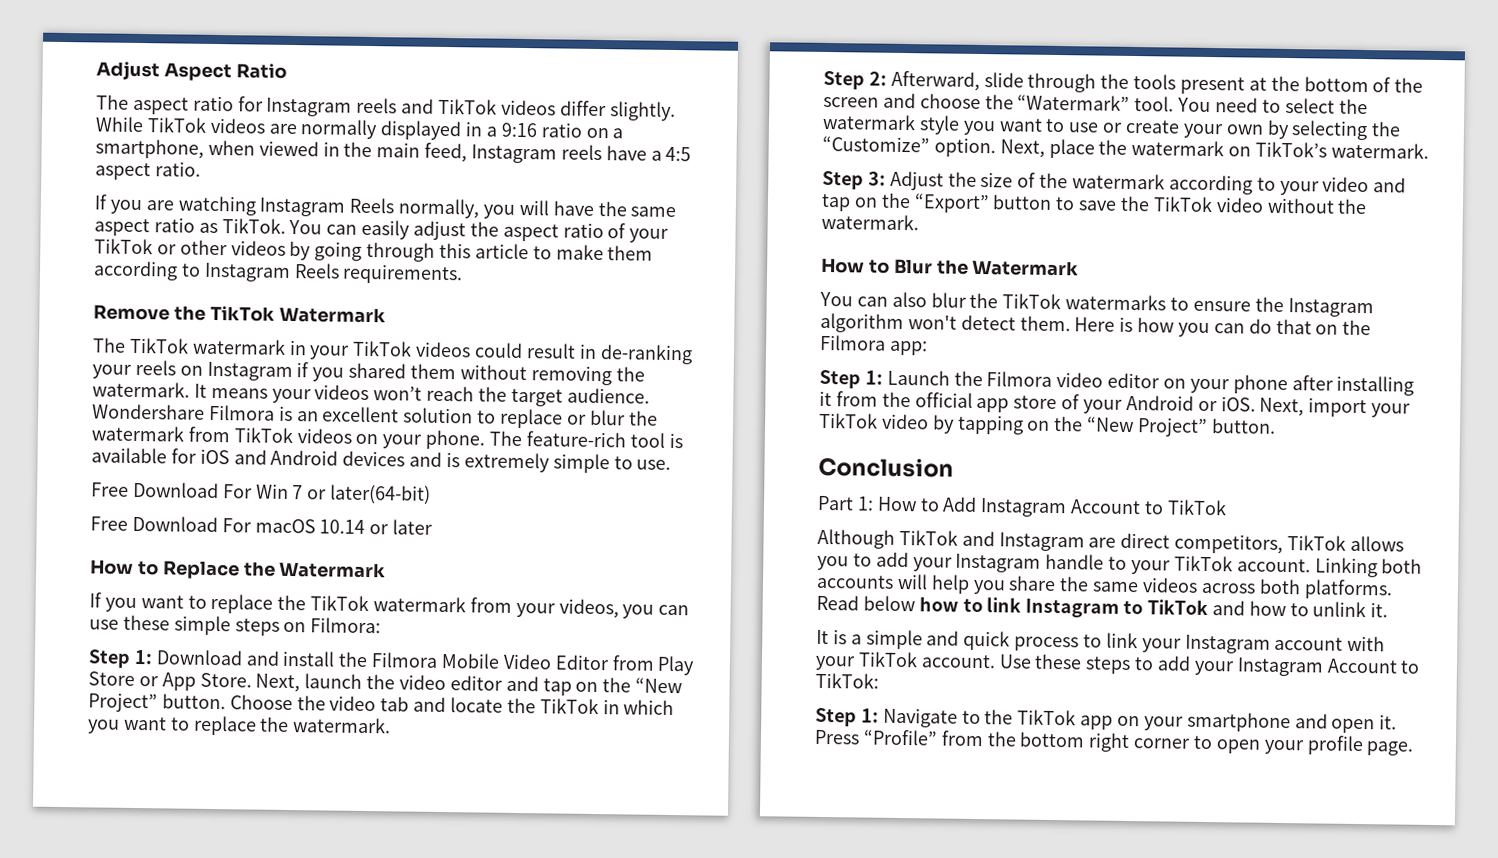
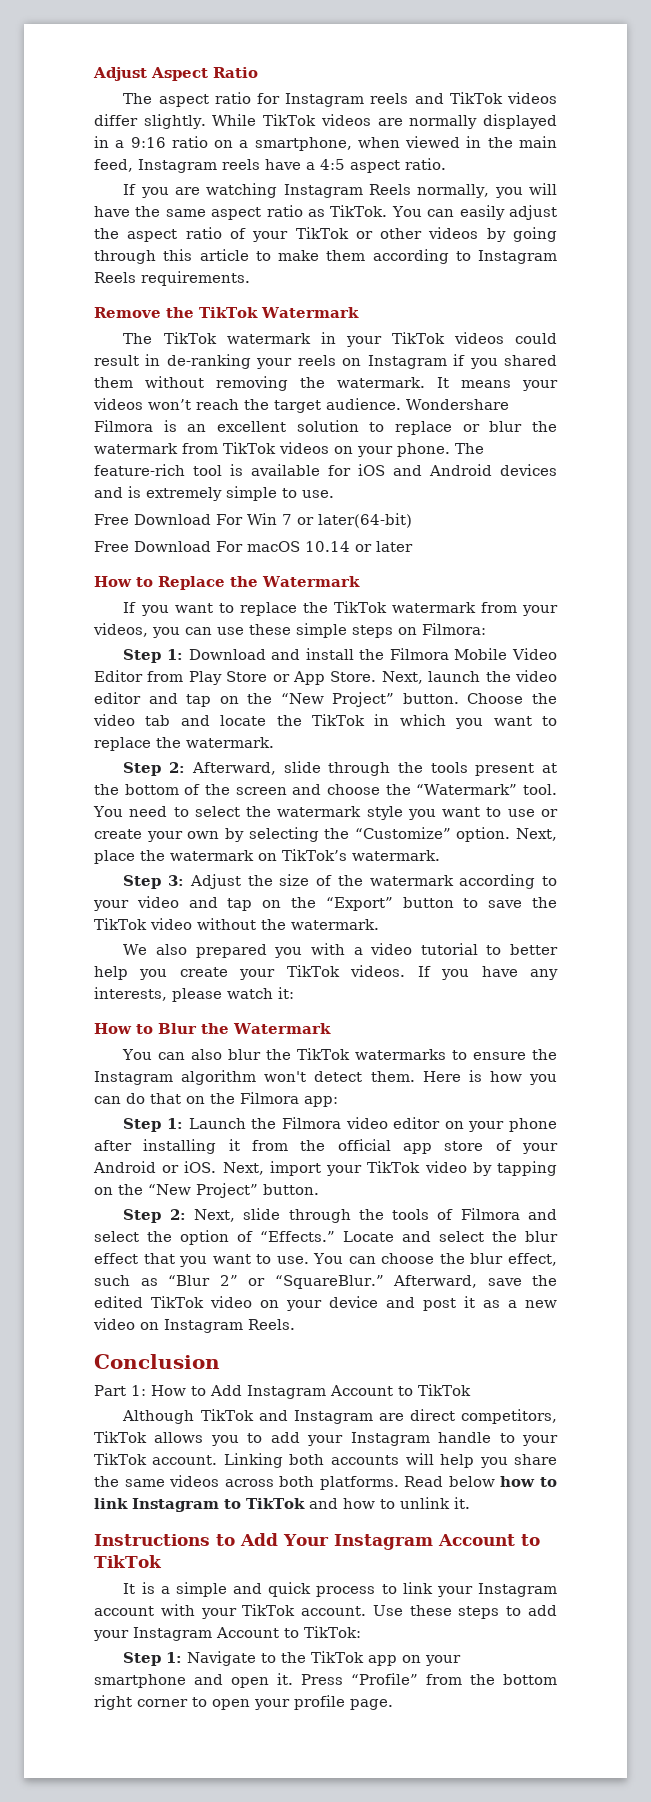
(919, 222) none -> [123,943,558,958] [94,965,558,980] [94,987,294,1002] // We also prepared you with a video tutorial to better help you create your TikTok videos. If you have any interests, please watch it:
(1276, 426) none -> [123,1208,557,1223] [94,1230,558,1245] [94,1253,557,1267] [94,1275,557,1289] [94,1296,557,1311] [93,1318,295,1333] // Step 2: Next, slide through the tools of Filmora and select the option of “Effects.” Locate and select the blur effect that you want to use. You can choose the blur effect, such as “Blur 2” or “SquareBlur.” Afterward, save the edited TikTok video on your device and post it as a new video on Instagram Reels.
(1389, 610) none -> [94,1533,540,1550] [94,1555,162,1568] // Instructions to Add Your Instagram Account to TikTok

